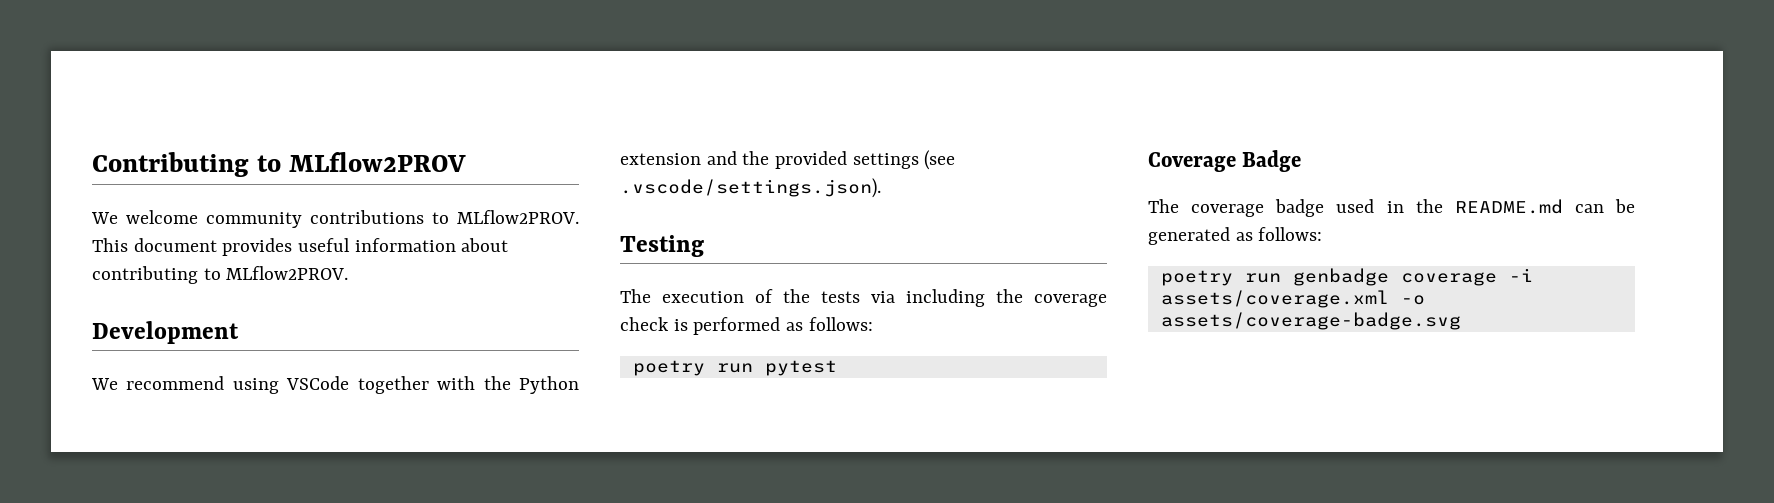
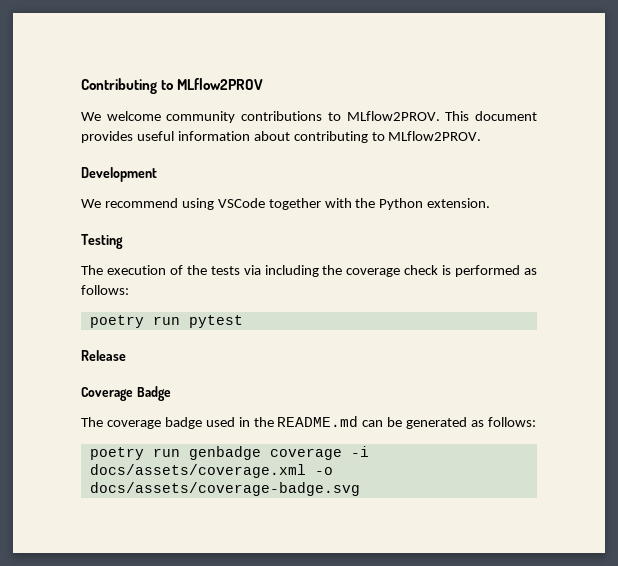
[620,150,956,170] [620,178,881,198] extension and the provided settings (see .vscode/settings.json). -> [427,198,491,208] extension.
(837, 368) none -> [81,350,126,361] // Release
[1160,290,1425,308] [1160,312,1461,330] assets/coverage.xml -o assets/coverage-badge.svg -> [89,464,333,478] [89,482,360,496] docs/assets/coverage.xml -o docs/assets/coverage-badge.svg

